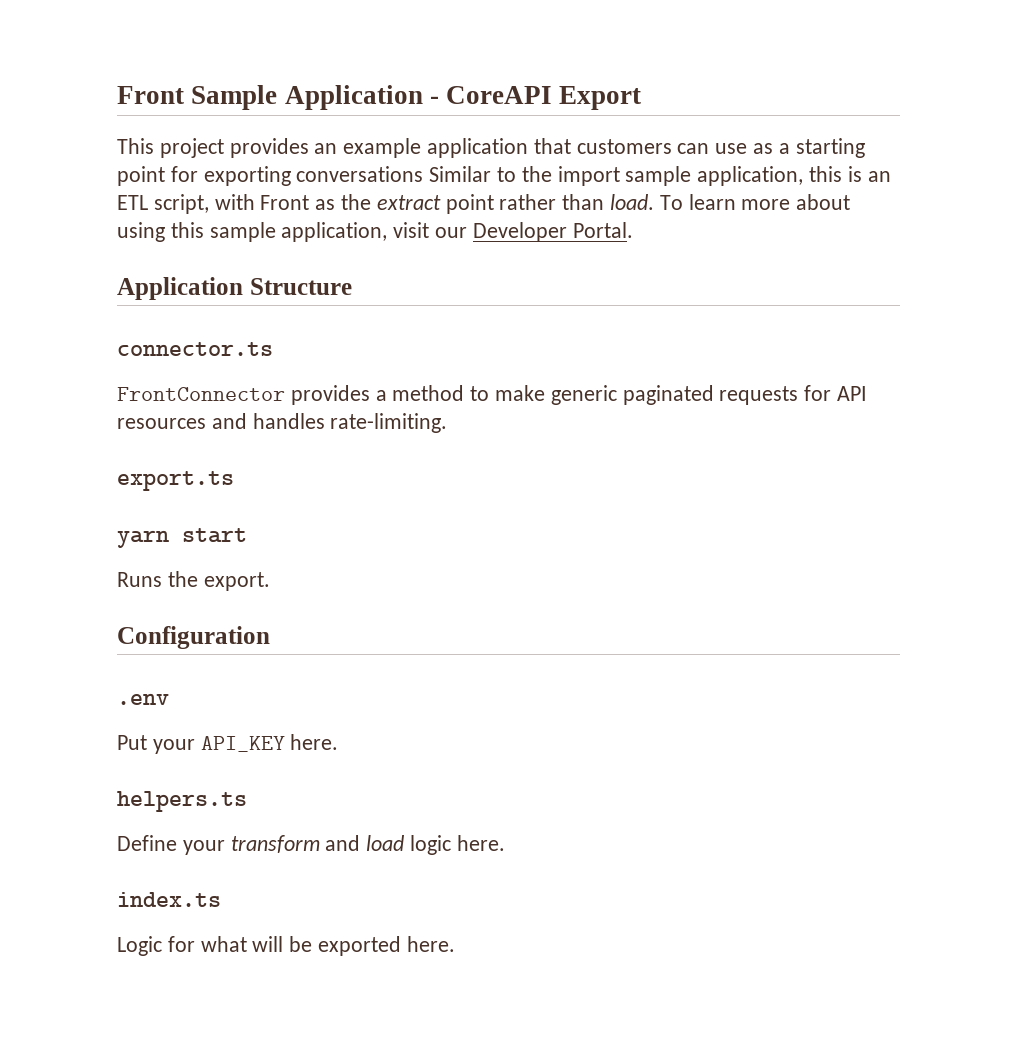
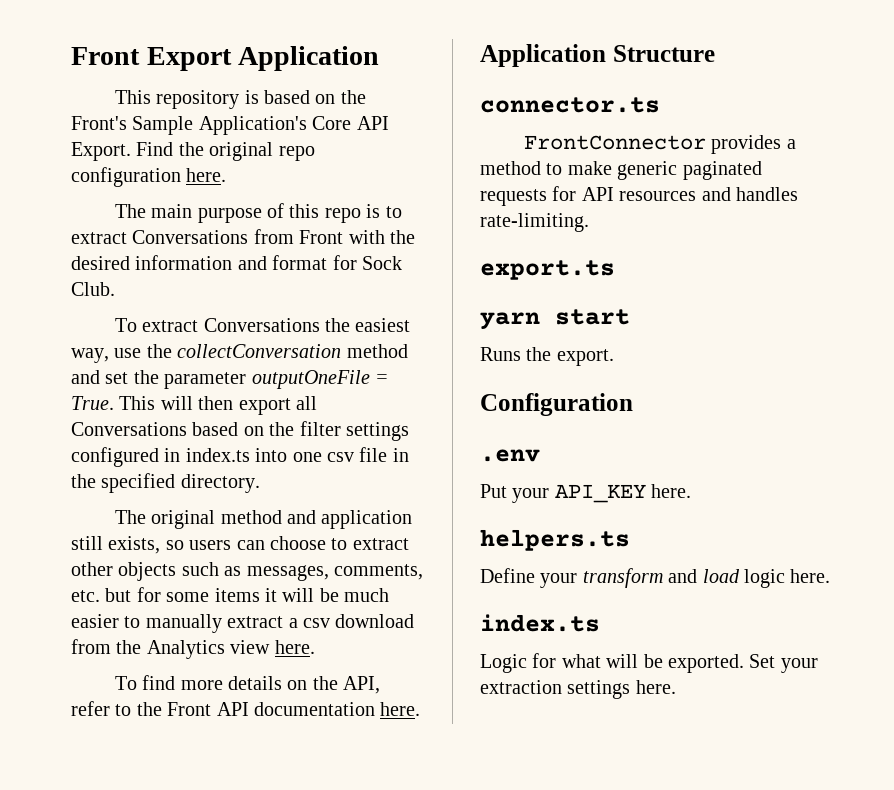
[117,85,642,110] [117,138,865,158] [117,166,891,186] [117,194,851,214] [117,222,633,242] Front Sample Application - CoreAPI Export // This project provides an example application that customers can use as a starting point for exporting conversations Similar to the import sample application, this is an ETL script, with Front as the extract point rather than load. To learn more about using this sample application, visit our Developer Portal. -> [71,46,380,71] [114,90,366,109] [71,116,389,135] [71,142,315,161] [71,167,227,187] [114,203,402,223] [71,229,415,244] [71,255,402,270] [71,282,115,296] [114,318,411,332] [71,344,408,363] [71,370,389,389] [71,396,317,415] [71,421,409,441] [71,447,409,467] [71,473,260,493] [114,510,413,529] [71,536,409,554] [71,562,423,581] [71,587,390,602] [71,614,415,633] [71,639,315,659] [114,675,381,694] [71,701,421,716] Front Export Application // This repository is based on the Front's Sample Application's Core API Export. Find the original repo configuration here. // The main purpose of this repo is to extract Conversations from Front with the desired information and format for Sock Club. // To extract Conversations the easiest way, use the collectConversation method and set the parameter outputOneFile = True. This will then export all Conversations based on the filter settings configured in index.ts into one csv file in the specified directory. // The original method and application still exists, so users can choose to extract other objects such as messages, comments, etc. but for some items it will be much easier to manually extract a csv download from the Analytics view here. // To find more details on the API, refer to the Front API documentation here.
[318,936,402,956] exported -> [668,654,818,673] [480,680,631,699] exported. Set your extraction settings

